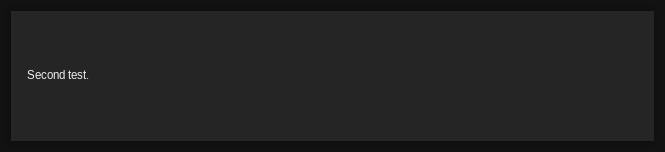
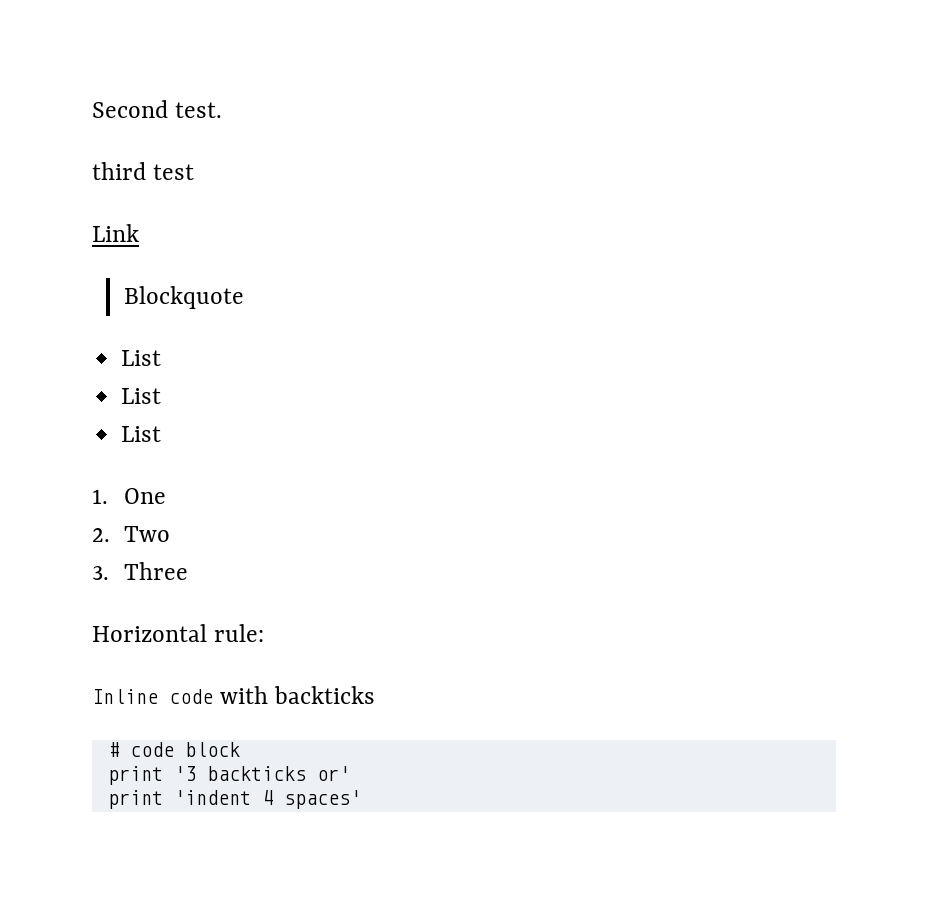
(90, 74) none -> [92,162,195,180] [92,224,139,242] [124,286,245,309] [121,350,162,366] [121,388,162,404] [121,426,162,442] [92,488,167,504] [92,526,171,542] [92,562,189,580] [92,624,265,642] [92,686,376,704] [107,742,240,757] [107,766,350,785] [107,790,361,809] // third test // Link // Blockquote // List // List // List // 1. One // 2. Two // 3. Three // Horizontal rule: // Inline code with backticks // # code block // print '3 backticks or' // print 'indent 4 spaces'

